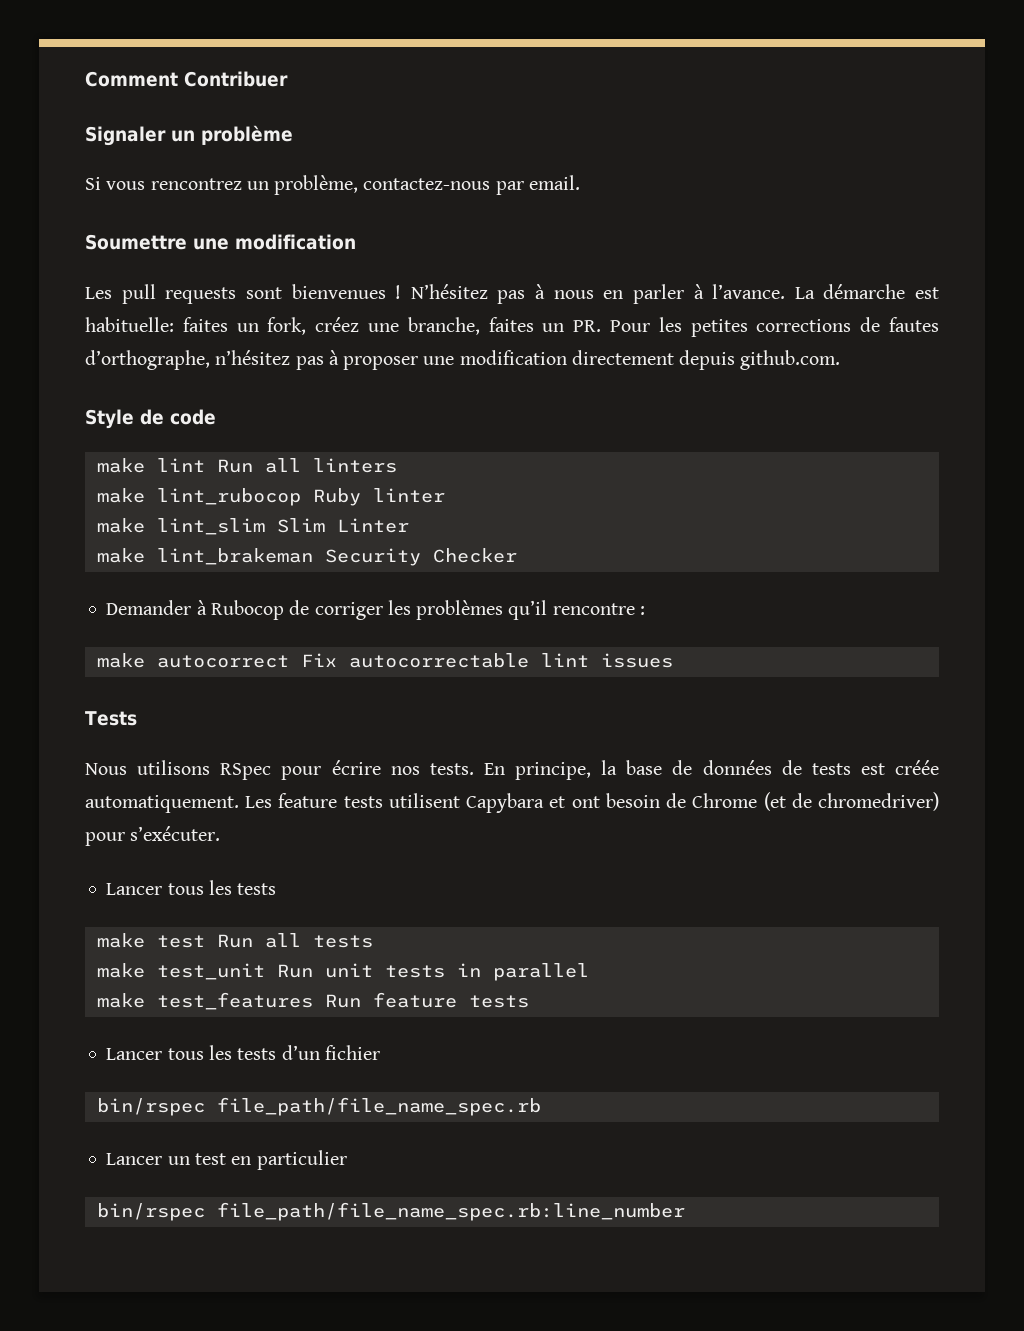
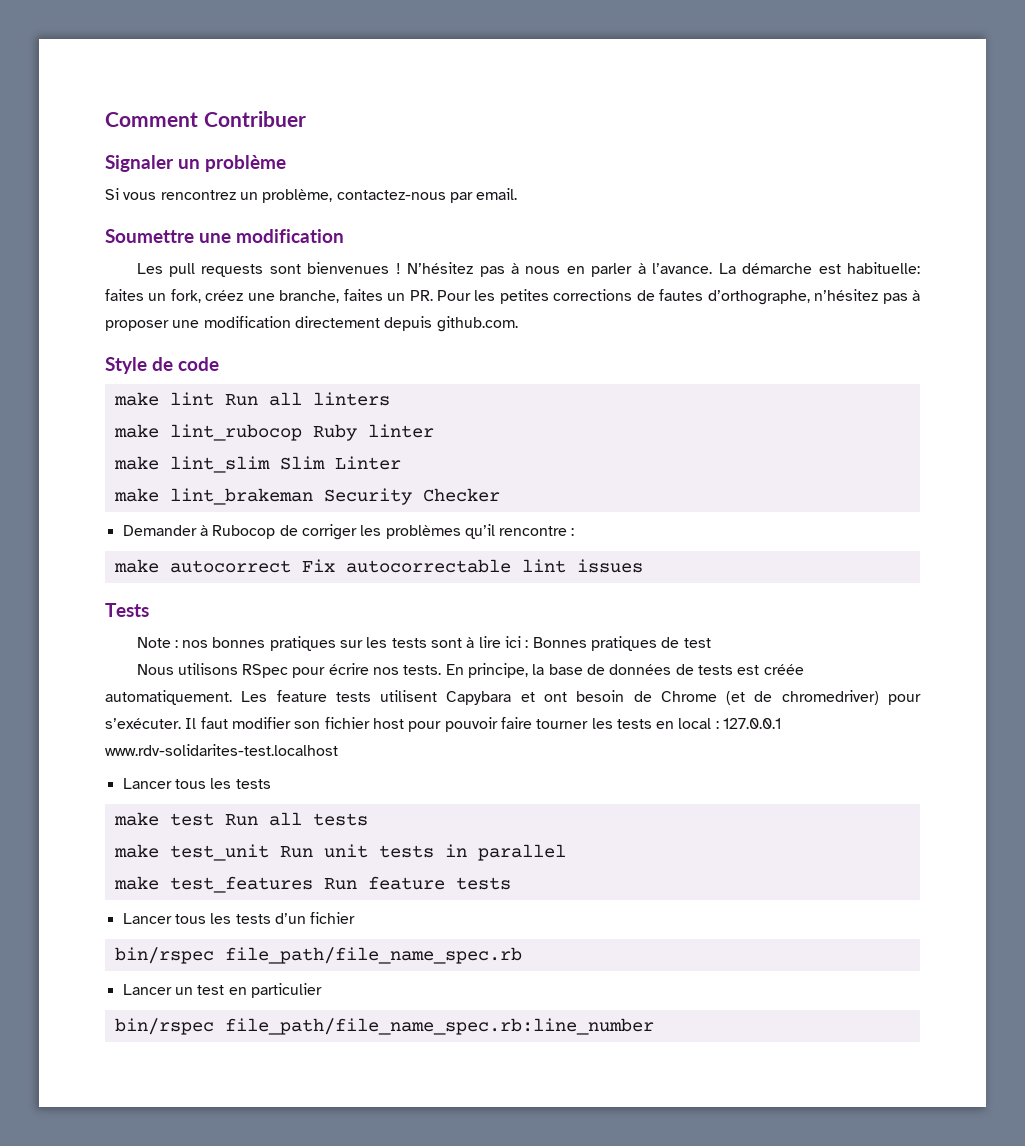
(137, 718) none -> [136,636,711,651] // Note : nos bonnes pratiques sur les tests sont à lire ici : Bonnes pratiques de test
(221, 833) none -> [185,717,782,732] [105,744,338,756] Il faut modifier son fichier host pour pouvoir faire tourner les tests en local : 127.0.0.1 www.rdv-solidarites-test.localhost

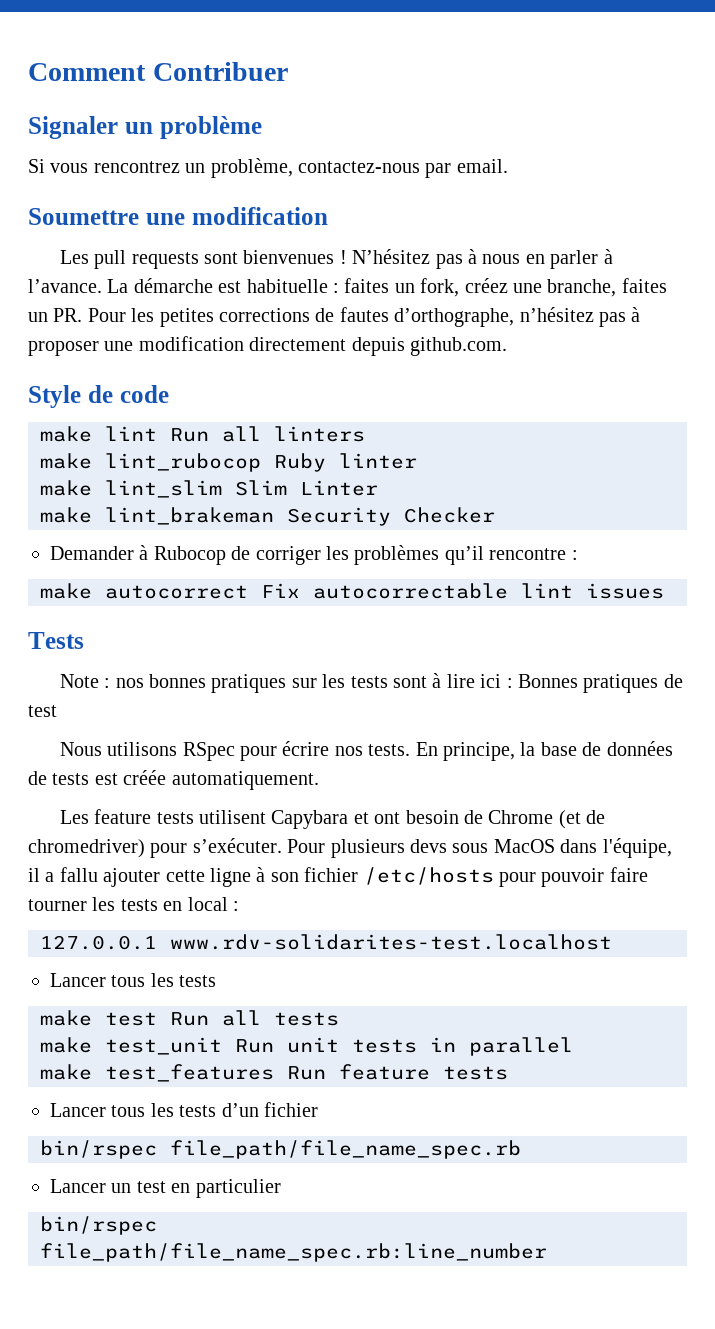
[846,262,920,274] habituelle: -> [246,279,339,293] habituelle :
(232, 697) none -> (319, 780) //
[185,717,291,729] Il faut modifier -> [287,838,672,858] [28,867,266,887] Pour plusieurs devs sous MacOS dans l'équipe, il a fallu ajouter cette ligne à
[372,718,404,729] host -> [363,867,494,885] /etc/hosts
(719, 725) none -> (240, 906) //

